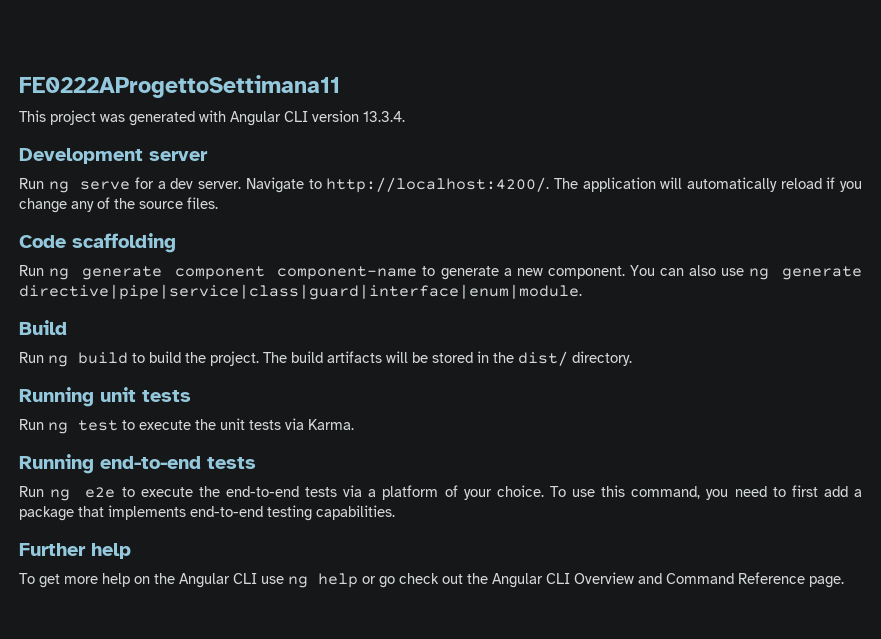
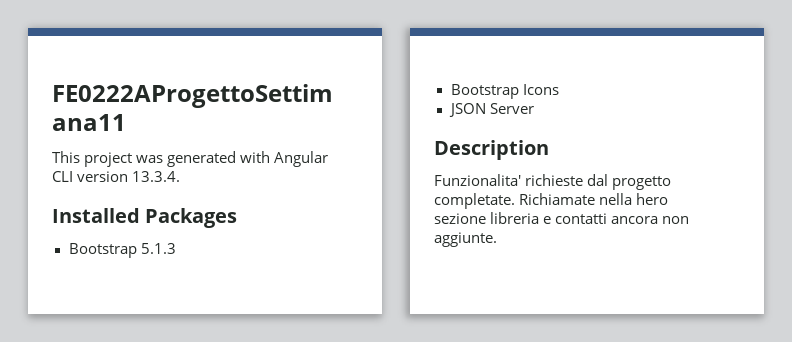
[19,148,208,164] [19,177,863,193] [19,197,218,213] [19,233,176,253] [19,265,862,280] [19,284,582,300] [19,320,67,335] [19,351,632,367] [19,387,191,407] [19,418,354,434] [19,454,256,474] [19,485,862,501] [19,505,395,521] [19,543,131,559] [19,572,844,588] Development server // Run ng serve for a dev server. Navigate to http://localhost:4200/. The application will automatically reload if you change any of the source files. // Code scaffolding // Run ng generate component component-name to generate a new component. You can also use ng generate directive|pipe|service|class|guard|interface|enum|module. // Build // Run ng build to build the project. The build artifacts will be stored in the dist/ directory. // Running unit tests // Run ng test to execute the unit tests via Karma. // Running end-to-end tests // Run ng e2e to execute the end-to-end tests via a platform of your choice. To use this command, you need to first add a package that implements end-to-end testing capabilities. // Further help // To get more help on the Angular CLI use ng help or go check out the Angular CLI Overview and Command Reference page. -> [52,208,238,228] [68,243,176,258] [450,84,559,99] [448,103,534,117] [434,140,549,160] [434,174,672,190] [434,193,669,209] [434,212,690,224] [434,232,497,247] Installed Packages // Bootstrap 5.1.3 // Bootstrap Icons // JSON Server // Description // Funzionalita' richieste dal progetto completate. Richiamate nella hero sezione libreria e contatti ancora non aggiunte.

